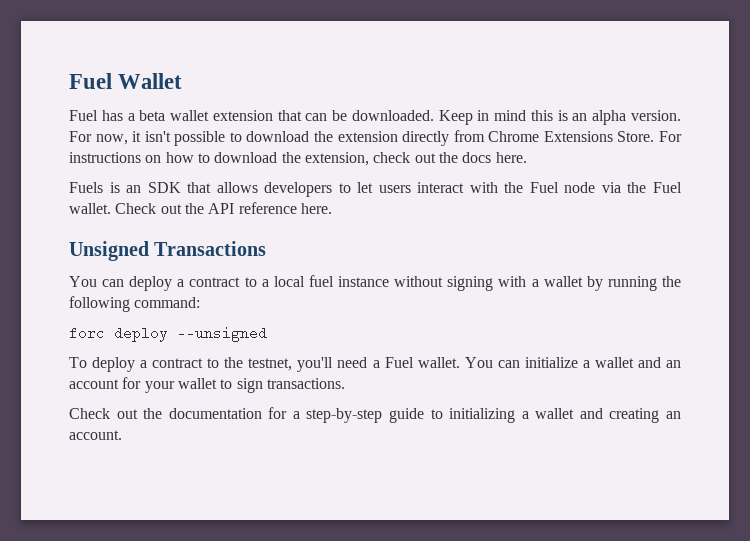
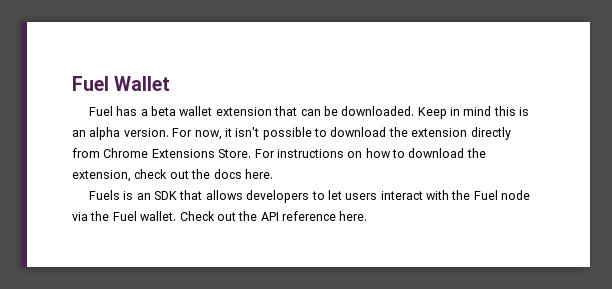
[69,241,267,261] [69,275,682,291] [69,296,201,312] [69,326,267,342] [69,357,681,372] [69,377,345,393] [69,407,681,423] [69,430,122,440] // Unsigned Transactions // You can deploy a contract to a local fuel instance without signing with a wallet by running the following command: // forc deploy --unsigned // To deploy a contract to the testnet, you'll need a Fuel wallet. You can initialize a wallet and an account for your wallet to sign transactions. // Check out the documentation for a step-by-step guide to initializing a wallet and creating an account. -> (368, 216) none

